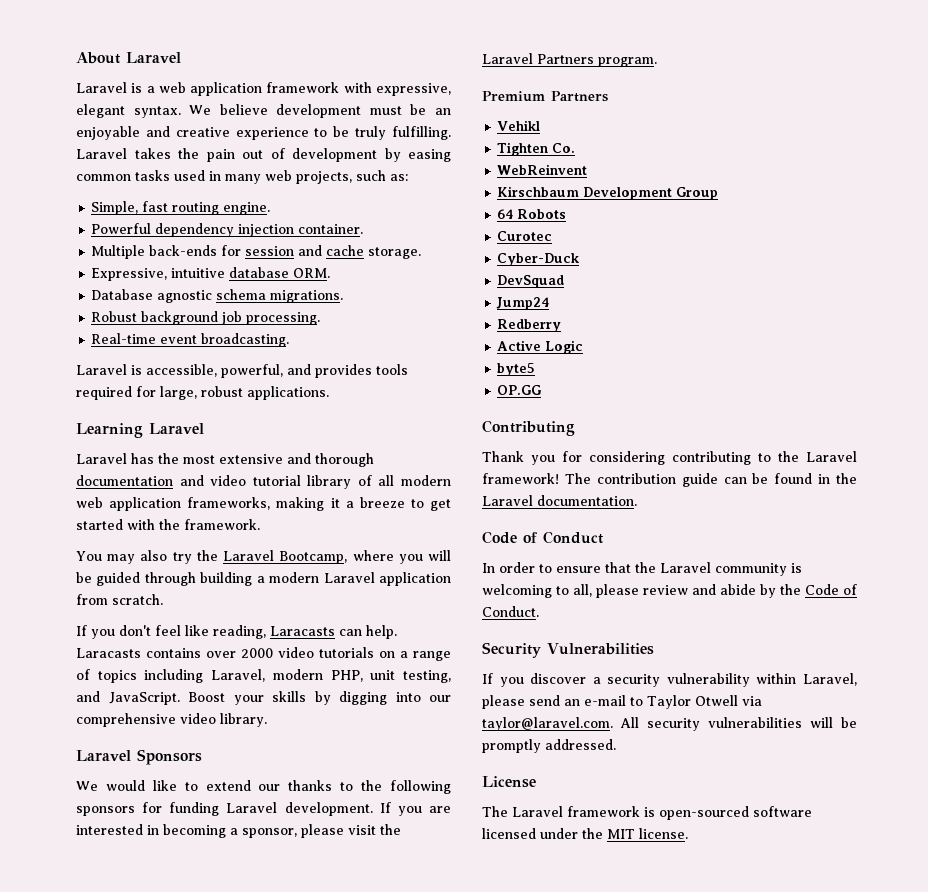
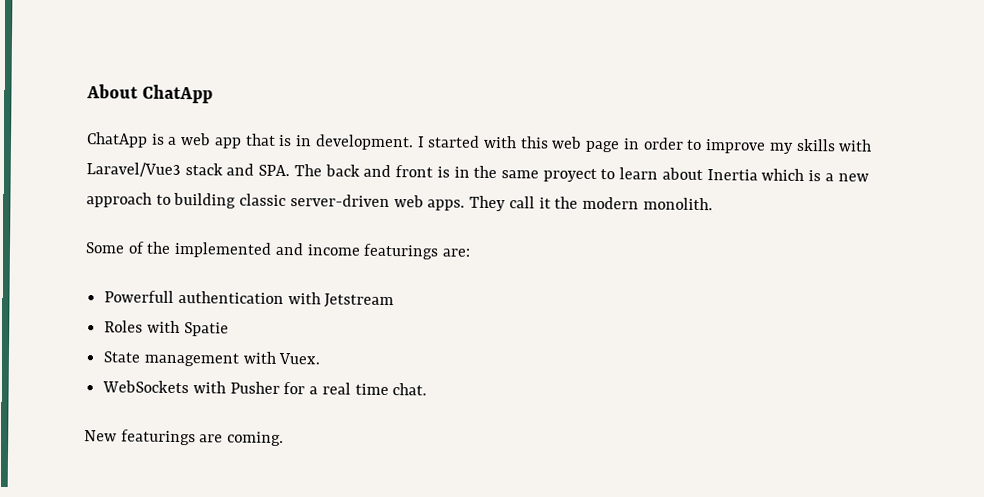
[126,52,181,63] [76,82,127,93] Laravel // Laravel -> [142,84,214,104] [86,132,148,148] ChatApp // ChatApp
[190,82,451,96] [76,104,451,118] [76,126,451,140] [76,148,451,162] [76,170,408,184] [91,201,271,215] [91,223,364,237] [91,245,422,259] [91,267,331,281] [91,289,344,303] [91,311,321,325] [91,333,290,347] [76,364,408,378] [76,386,329,400] [76,423,204,438] [76,453,374,467] [76,475,451,489] [76,497,451,511] [76,519,260,530] [76,550,452,564] [76,572,451,586] [76,594,163,605] [76,625,397,639] [76,647,451,661] [76,669,451,683] [76,691,451,705] [76,713,267,727] [76,749,202,765] [76,780,452,794] [76,802,452,816] [76,824,401,838] [482,53,657,67] [482,91,608,102] [497,120,541,131] [497,142,576,156] [497,164,588,175] [497,186,719,200] [497,209,567,219] [497,231,553,241] [497,253,581,266] [497,275,565,288] [496,297,550,310] [497,319,562,332] [497,340,584,354] [497,363,536,376] [497,385,543,395] [482,420,575,436] [482,451,857,465] [482,473,857,487] [482,495,637,506] [482,531,603,544] [482,562,802,576] [482,584,857,598] [482,606,539,617] [482,642,654,658] [482,673,857,687] [482,695,762,709] [482,717,857,731] [482,739,616,753] [482,776,536,788] [482,806,812,820] [482,828,688,839] application framework with expressive, elegant syntax. We believe development must be an enjoyable and creative experience to be truly fulfilling. Laravel takes the pain out of development by easing common tasks used in many web projects, such as: // Simple, fast routing engine. // Powerful dependency injection container. // Multiple back-ends for session and cache storage. // Expressive, intuitive database ORM. // Database agnostic schema migrations. // Robust background job processing. // Real-time event broadcasting. // Laravel is accessible, powerful, and provides tools required for large, robust applications. // Learning Laravel // Laravel has the most extensive and thorough documentation and video tutorial library of all modern web application frameworks, making it a breeze to get started with the framework. // You may also try the Laravel Bootcamp, where you will be guided through building a modern Laravel application from scratch. // If you don't feel like reading, Laracasts can help. Laracasts contains over 2000 video tutorials on a range of topics including Laravel, modern PHP, unit testing, and JavaScript. Boost your skills by digging into our comprehensive video library. // Laravel Sponsors // We would like to extend our thanks to the following sponsors for funding Laravel development. If you are interested in becoming a sponsor, please visit the Laravel Partners program. // Premium Partners // Vehikl // Tighten Co. // WebReinvent // Kirschbaum Development Group // 64 Robots // Curotec // Cyber-Duck // DevSquad // Jump24 // Redberry // Active Logic // byte5 // OP.GG // Contributing // Thank you for considering contributing to the Laravel framework! The contribution guide can be found in the Laravel documentation. // Code of Conduct // In order to ensure that the Laravel community is welcoming to all, please review and abide by the Code of Conduct. // Security Vulnerabilities // If you discover a security vulnerability within Laravel, please send an e-mail to Taylor Otwell via taylor@laravel.com. All security vulnerabilities will be promptly addressed. // License // The Laravel framework is open-sourced software licensed under the MIT license. -> [213,133,873,154] [86,162,869,183] [86,192,713,212] [85,241,471,260] [104,290,395,309] [104,320,229,337] [103,351,321,367] [102,380,428,396] [84,429,285,447] app that is in development. I started with this web page in order to improve my skills with Laravel/Vue3 stack and SPA. The back and front is in the same proyect to learn about Inertia which is a new approach to building classic server-driven web apps. They call it the modern monolith. // Some of the implemented and income featurings are: // Powerfull authentication with Jetstream // Roles with Spatie // State management with Vuex. // WebSockets with Pusher for a real time chat. // New featurings are coming.

